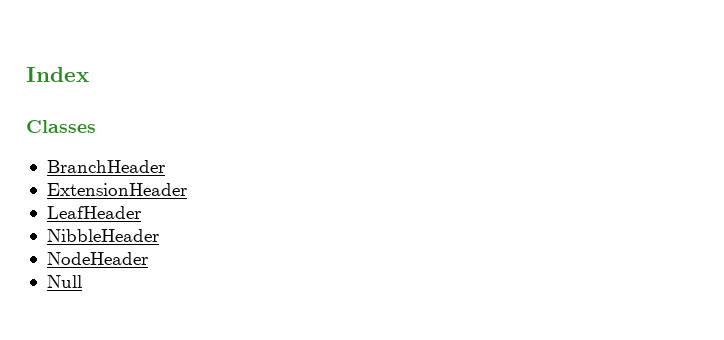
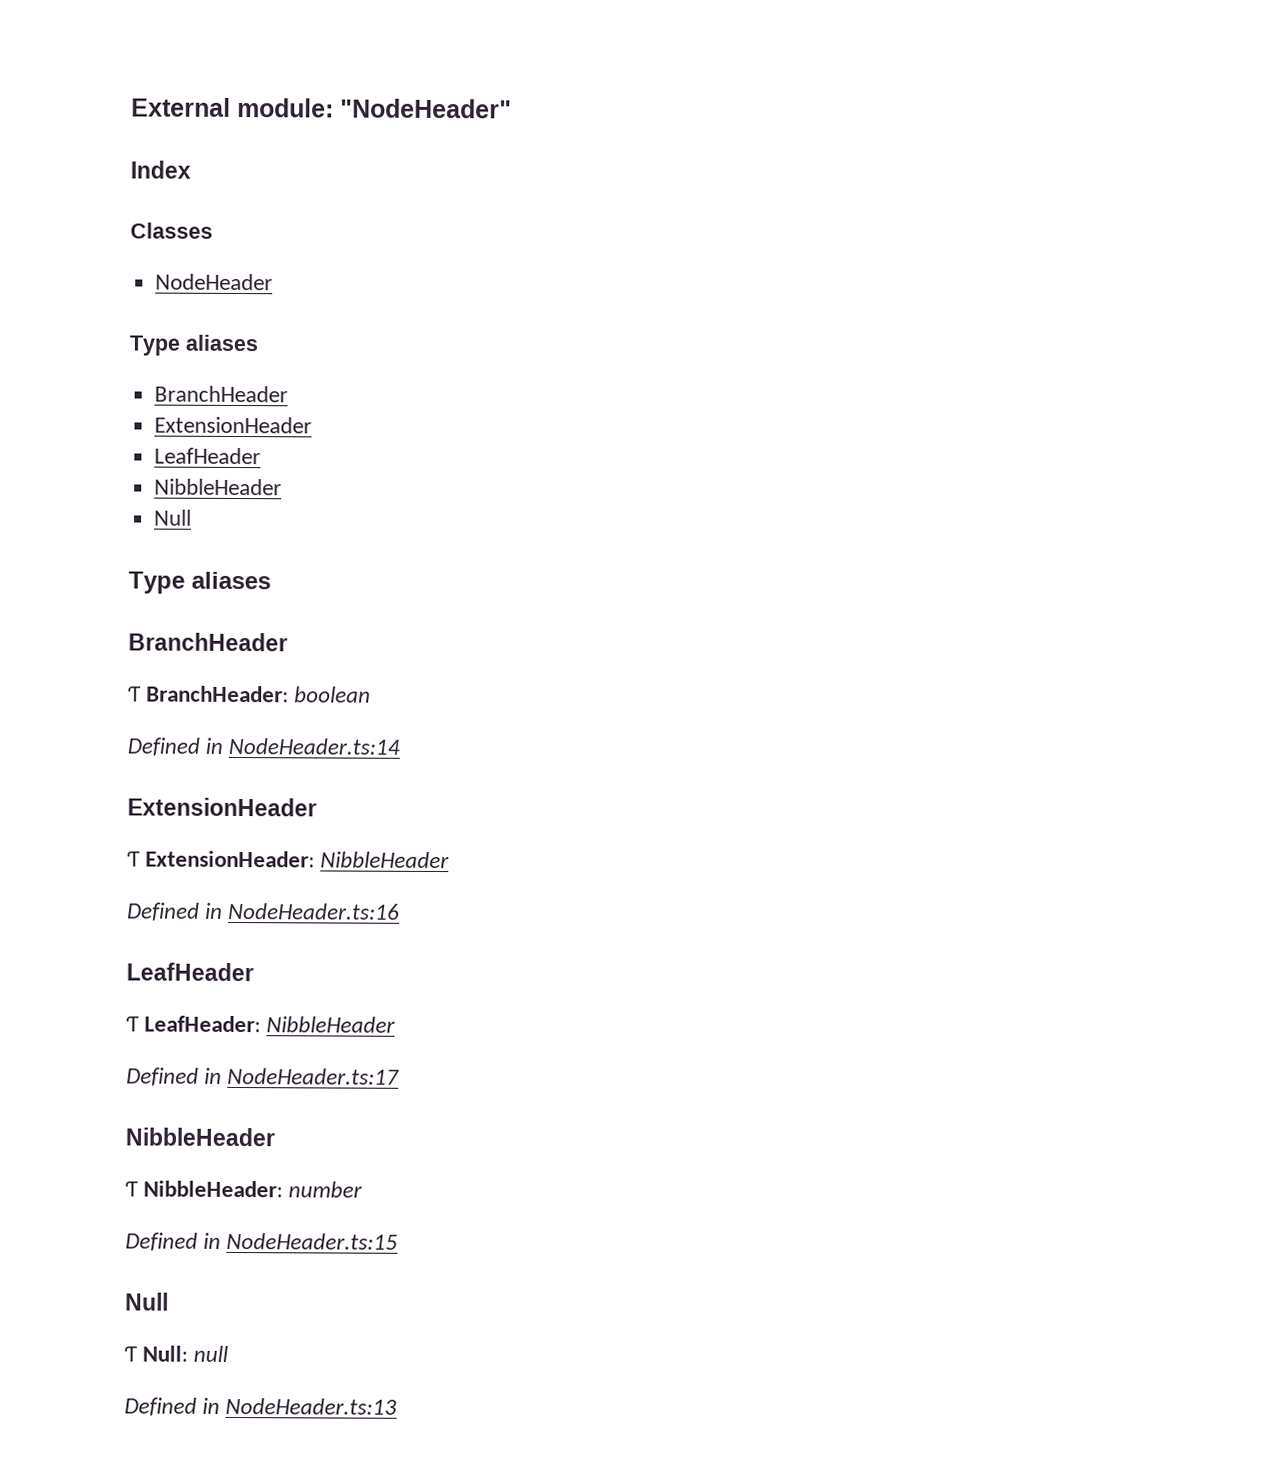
(26, 74) none -> [131,97,512,119] External module: "NodeHeader" //
(96, 126) none -> [155,273,274,291] [129,334,258,356] // NodeHeader // Type aliases
[46,252,148,265] [46,275,82,288] NodeHeader // Null -> [154,509,193,526] [128,571,271,594] [128,632,288,652] [128,685,372,703] [127,737,401,756] [127,797,317,817] [127,850,451,869] [127,902,401,921] [126,962,254,982] [126,1015,397,1033] [126,1067,401,1086] [125,1127,275,1147] [125,1180,364,1198] [125,1232,399,1251] [125,1292,169,1311] [124,1345,229,1362] [124,1397,398,1416] Null // Type aliases // BranchHeader // Ƭ BranchHeader: boolean // Defined in NodeHeader.ts:14 // ExtensionHeader // Ƭ ExtensionHeader: NibbleHeader // Defined in NodeHeader.ts:16 // LeafHeader // Ƭ LeafHeader: NibbleHeader // Defined in NodeHeader.ts:17 // NibbleHeader // Ƭ NibbleHeader: number // Defined in NodeHeader.ts:15 // Null // Ƭ Null: null // Defined in NodeHeader.ts:13

